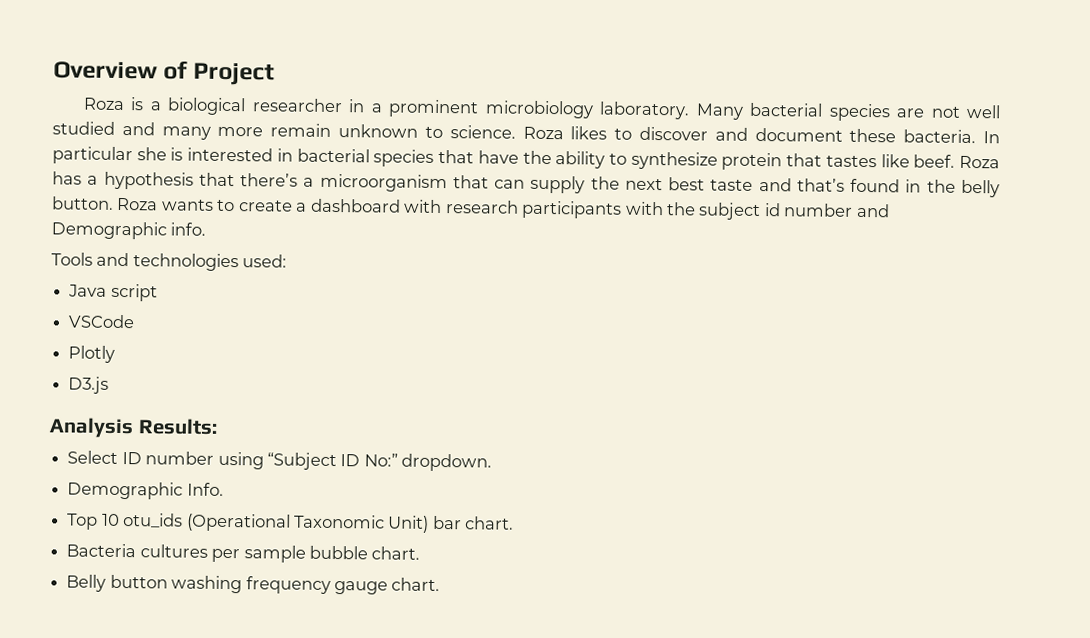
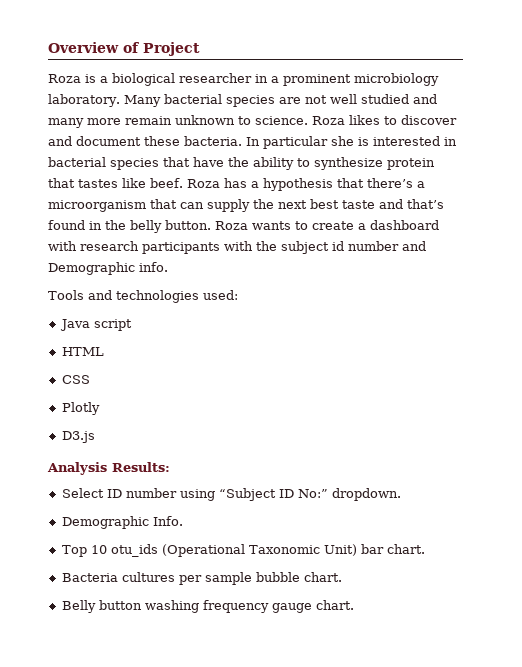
[68,314,136,329] VSCode -> [61,347,104,356] [61,375,90,384] HTML // CSS

